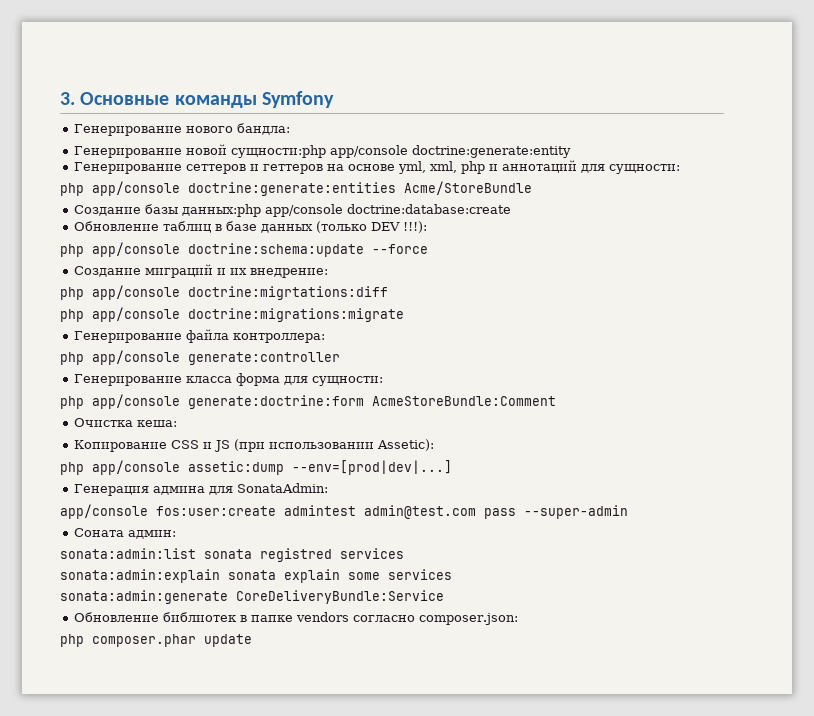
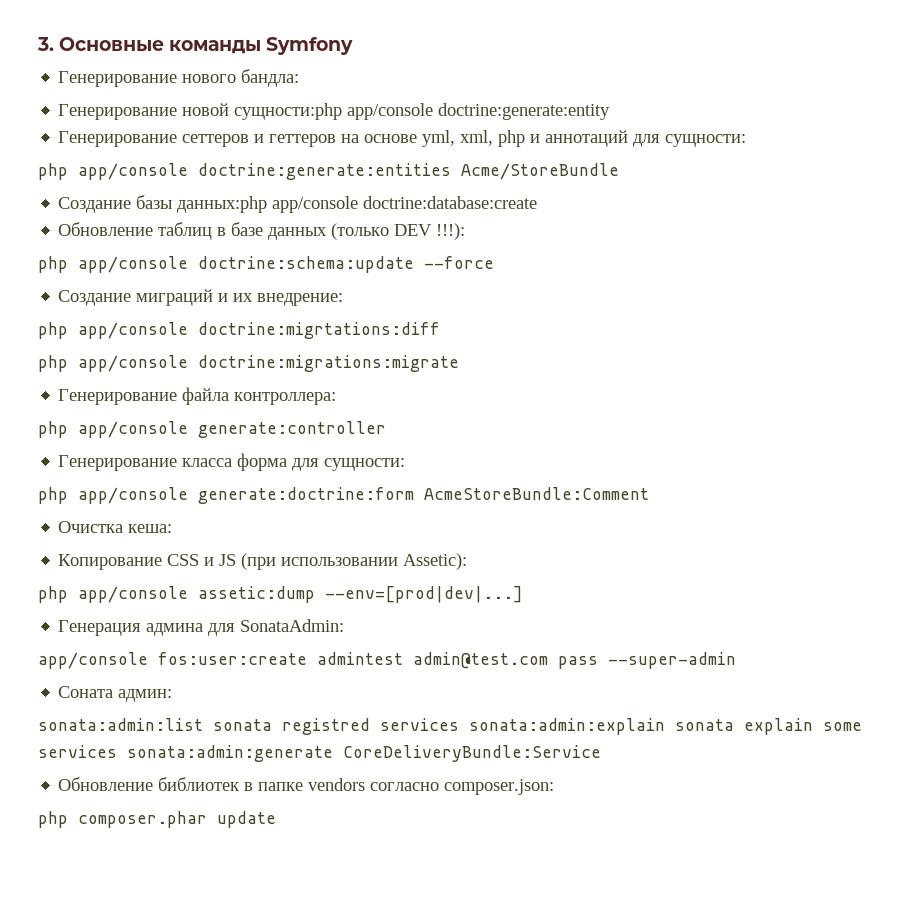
(404, 553) // -> (459, 724) none
(452, 574) // -> (117, 751) none

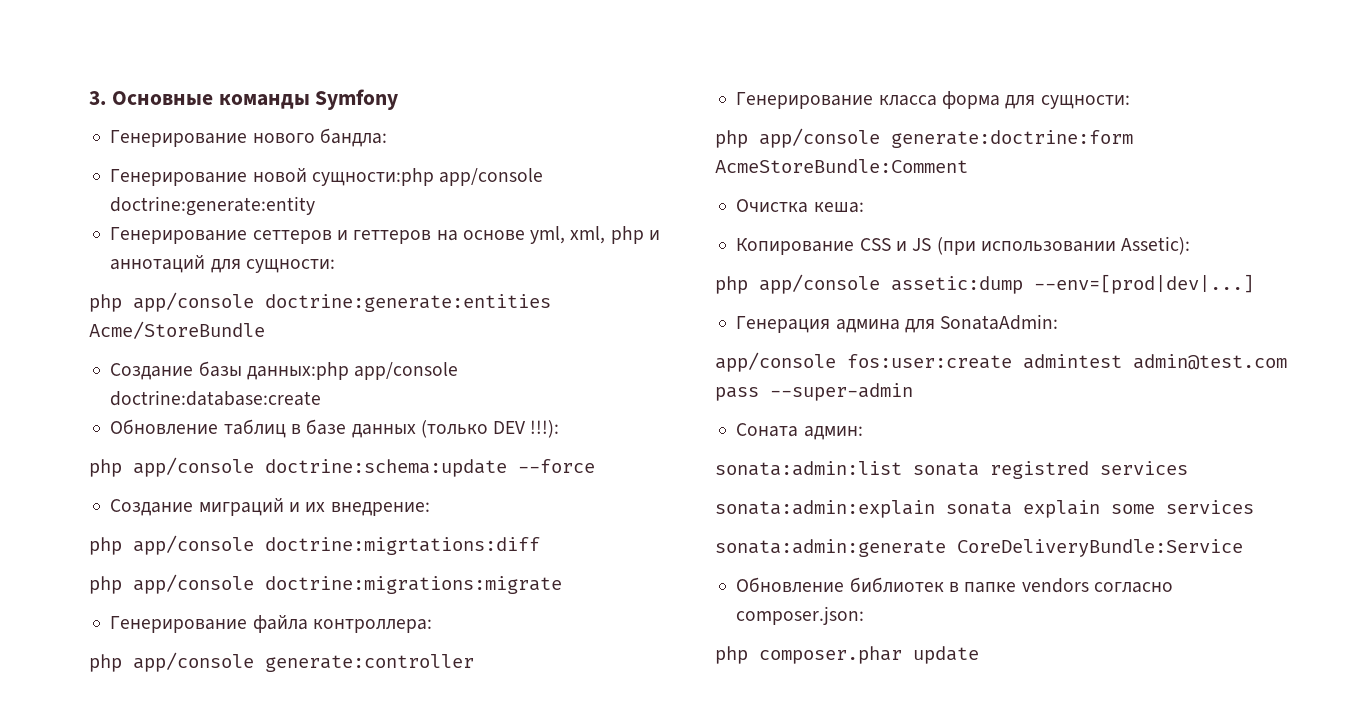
(459, 724) none -> (1188, 468) //
(117, 751) none -> (1254, 507) //

